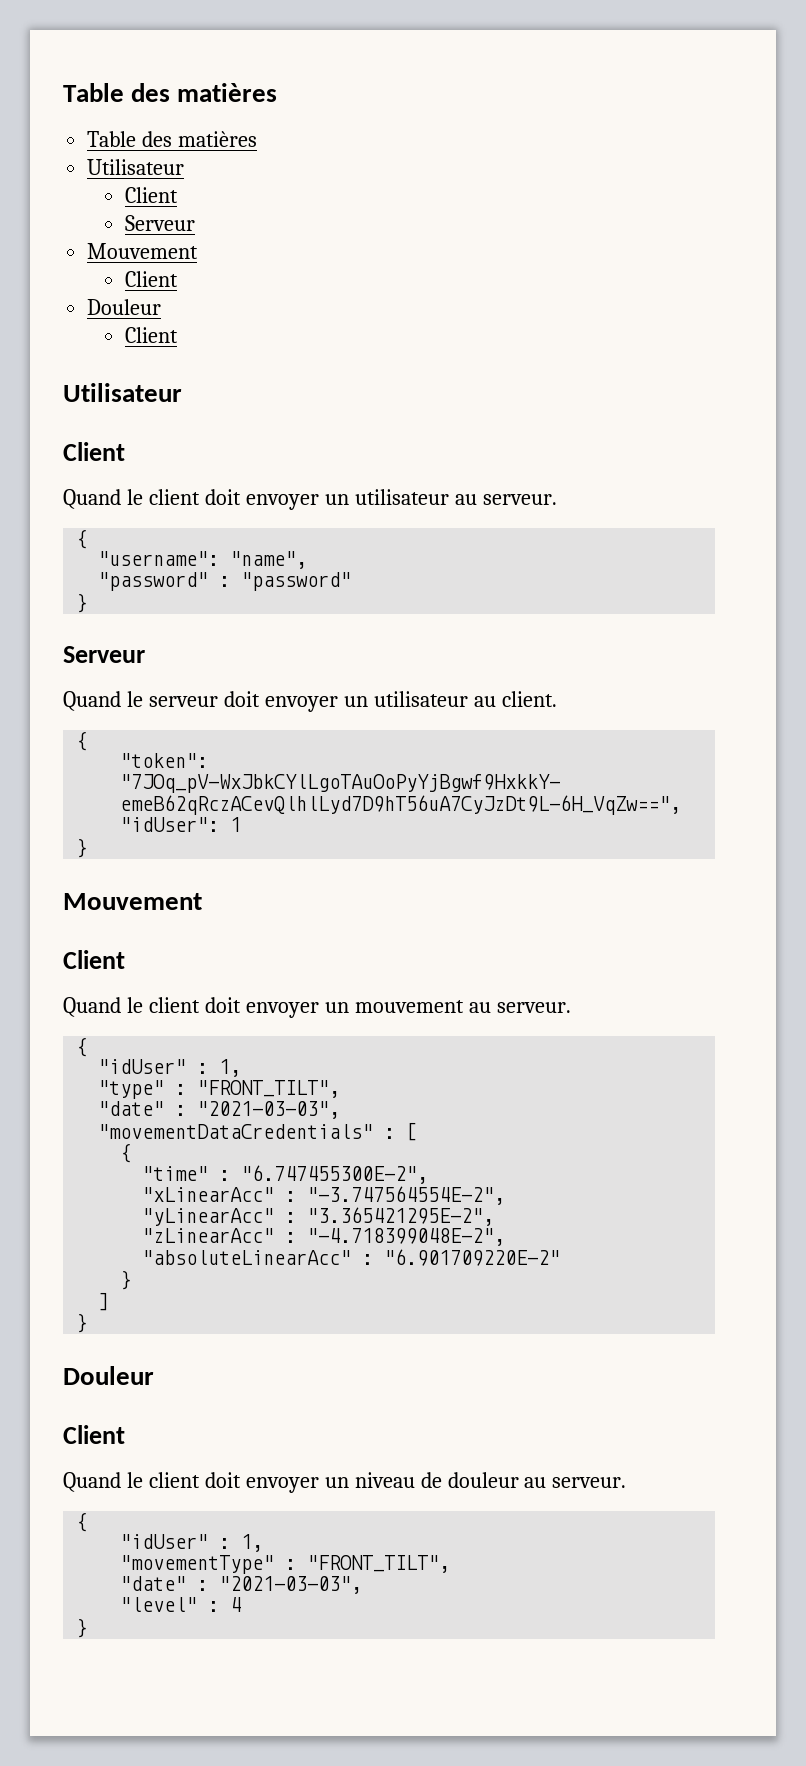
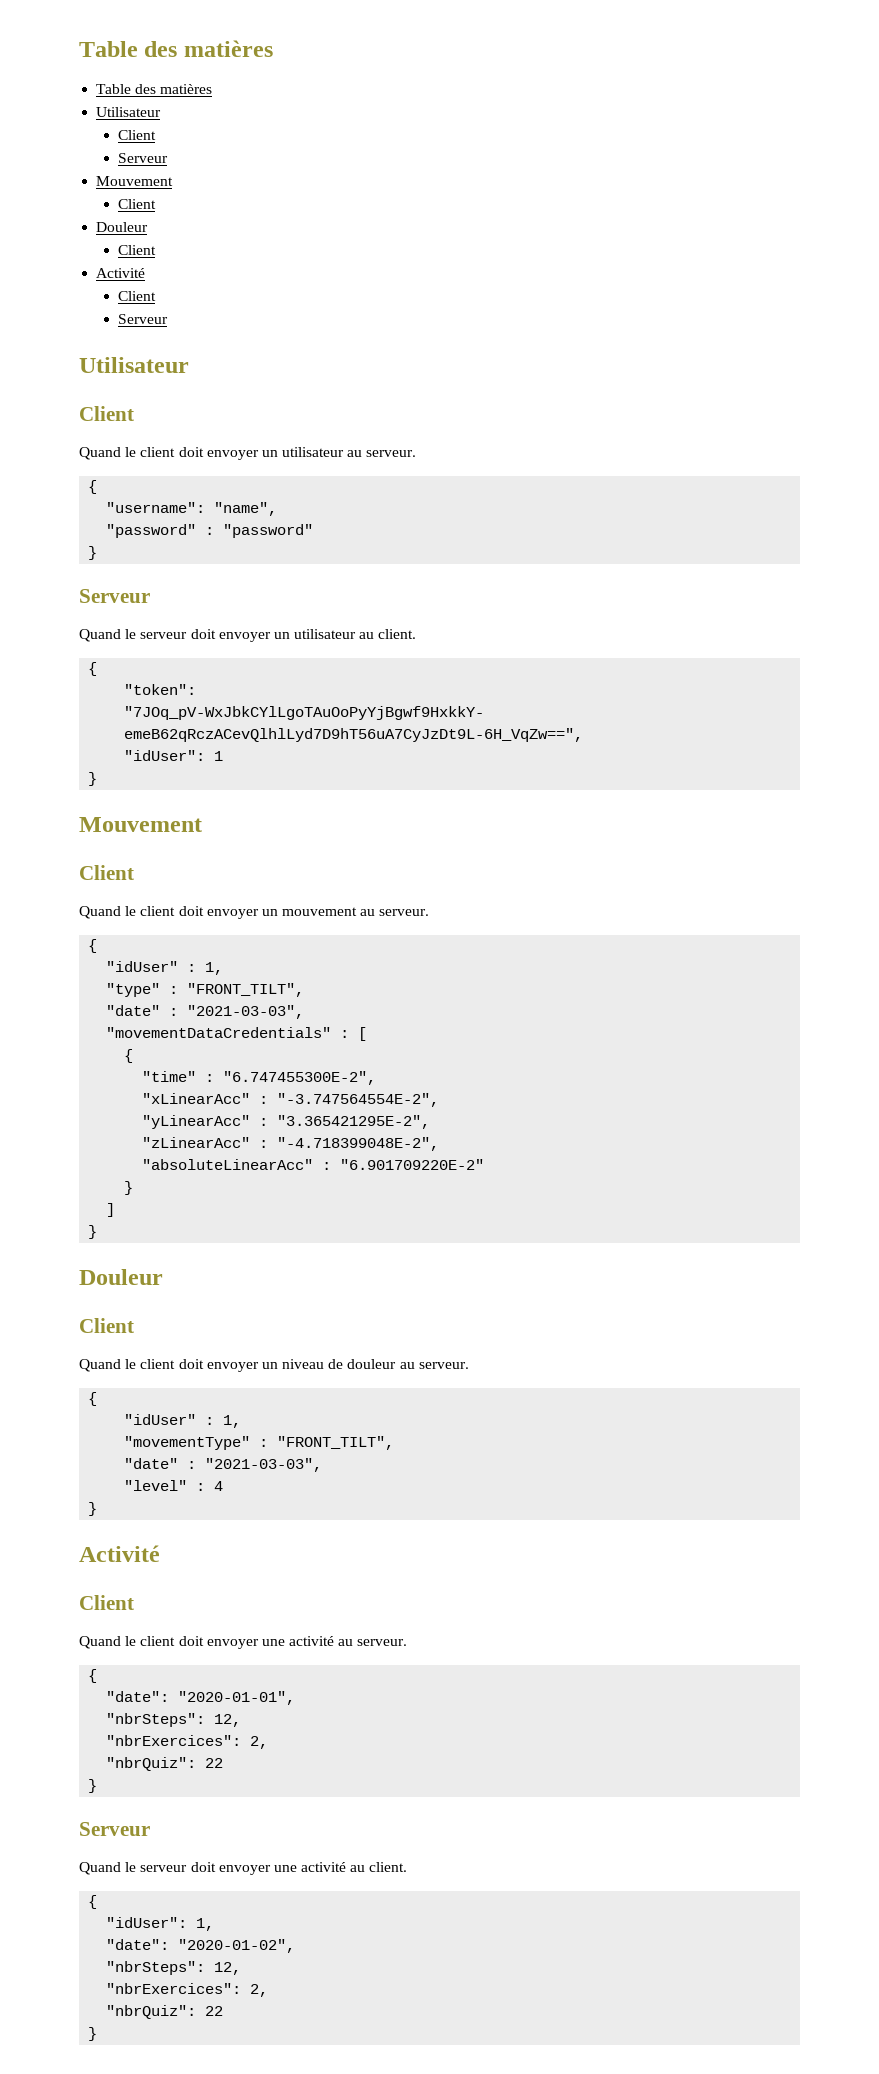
(178, 335) none -> [96,268,146,278] [117,291,156,301] [117,314,168,324] // Activité // Client // Serveur
(88, 1628) none -> [79,1545,160,1562] [79,1595,134,1610] [79,1636,408,1649] [88,1669,98,1683] [106,1691,296,1705] [106,1713,242,1727] [106,1735,269,1749] [106,1757,224,1771] [88,1779,98,1793] [79,1822,150,1836] [79,1862,408,1875] [88,1895,98,1909] [106,1917,215,1931] [106,1939,296,1953] [106,1961,242,1975] [106,1983,269,1997] [106,2005,224,2019] [88,2027,98,2041] // Activité // Client // Quand le client doit envoyer une activité au serveur. // { // "date": "2020-01-01", // "nbrSteps": 12, // "nbrExercices": 2, // "nbrQuiz": 22 // } // Serveur // Quand le serveur doit envoyer une activité au client. // { // "idUser": 1, // "date": "2020-01-02", // "nbrSteps": 12, // "nbrExercices": 2, // "nbrQuiz": 22 // }

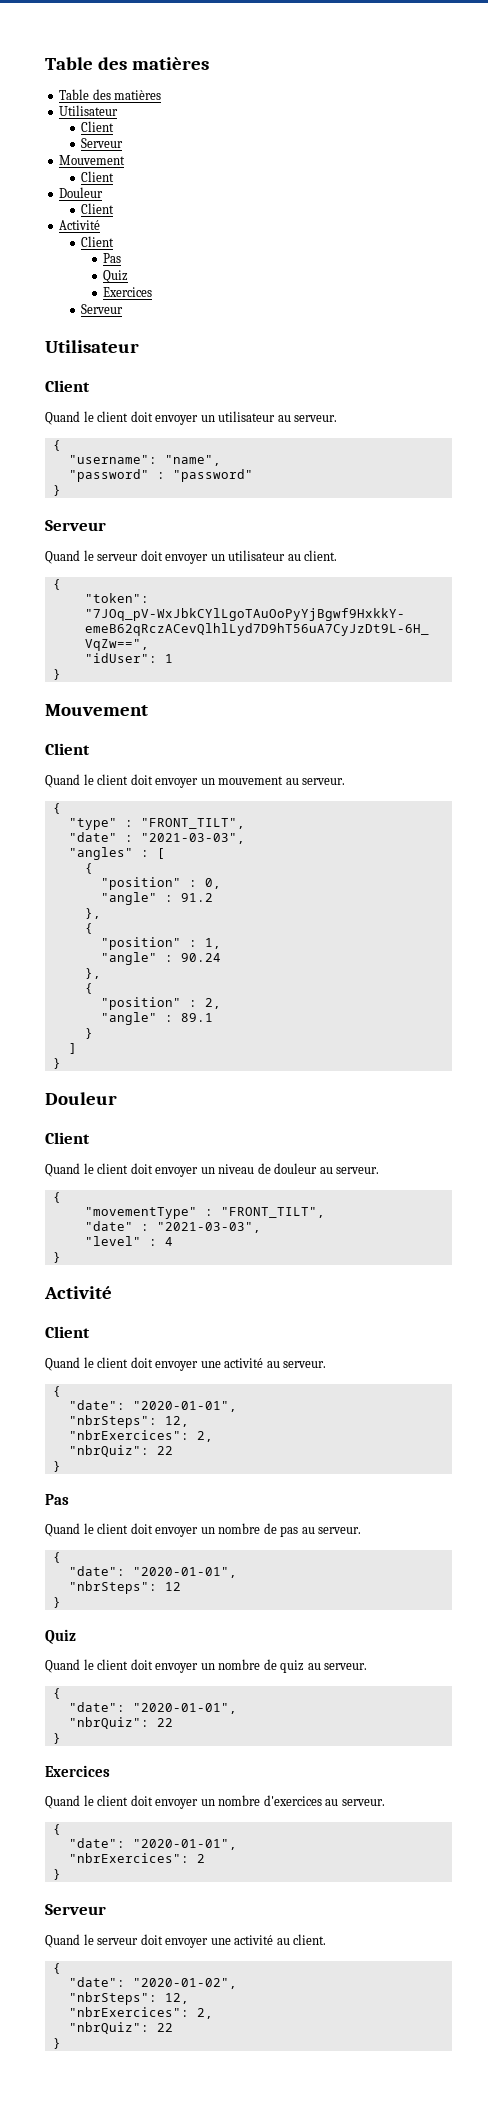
(156, 296) none -> [103,253,122,263] [103,270,129,283] [103,287,153,297] // Pas // Quiz // Exercices
[106,961,224,975] // "idUser" : 1, -> (61, 808) none
[106,1027,332,1038] "movementDataCredentials" -> [68,847,133,860] "angles"
[142,1071,377,1085] [142,1093,440,1107] [142,1115,431,1129] [142,1137,440,1151] [142,1159,485,1170] "time" : "6.747455300E-2", // "xLinearAcc" : "-3.747564554E-2", // "yLinearAcc" : "3.365421295E-2", // "zLinearAcc" : "-4.718399048E-2", // "absoluteLinearAcc" : "6.901709220E-2" -> [100,877,221,890] [100,892,213,905] [84,908,101,919] [84,923,93,934] [100,937,221,950] [100,952,221,965] [84,968,101,979] [84,983,93,994] [100,997,221,1010] [100,1012,213,1025] "position" : 0, // "angle" : 91.2 // }, // { // "position" : 1, // "angle" : 90.24 // }, // { // "position" : 2, // "angle" : 89.1
[124,1414,242,1428] // "idUser" : 1, -> (61, 1197) none
(98, 1786) none -> [45,1494,69,1505] [45,1523,362,1537] [52,1552,61,1563] [68,1566,237,1578] [68,1581,181,1594] [52,1597,61,1608] [45,1629,76,1644] [45,1659,368,1673] [52,1688,61,1699] [68,1702,237,1714] [68,1717,173,1729] [52,1733,61,1744] [45,1765,110,1777] [45,1795,385,1809] [52,1824,61,1835] [68,1838,237,1850] [68,1853,205,1863] [52,1869,61,1880] // Pas // Quand le client doit envoyer un nombre de pas au serveur. // { // "date": "2020-01-01", // "nbrSteps": 12 // } // Quiz // Quand le client doit envoyer un nombre de quiz au serveur. // { // "date": "2020-01-01", // "nbrQuiz": 22 // } // Exercices // Quand le client doit envoyer un nombre d'exercices au serveur. // { // "date": "2020-01-01", // "nbrExercices": 2 // }
[106,1917,215,1931] // "idUser": 1, -> (61, 1968) none

